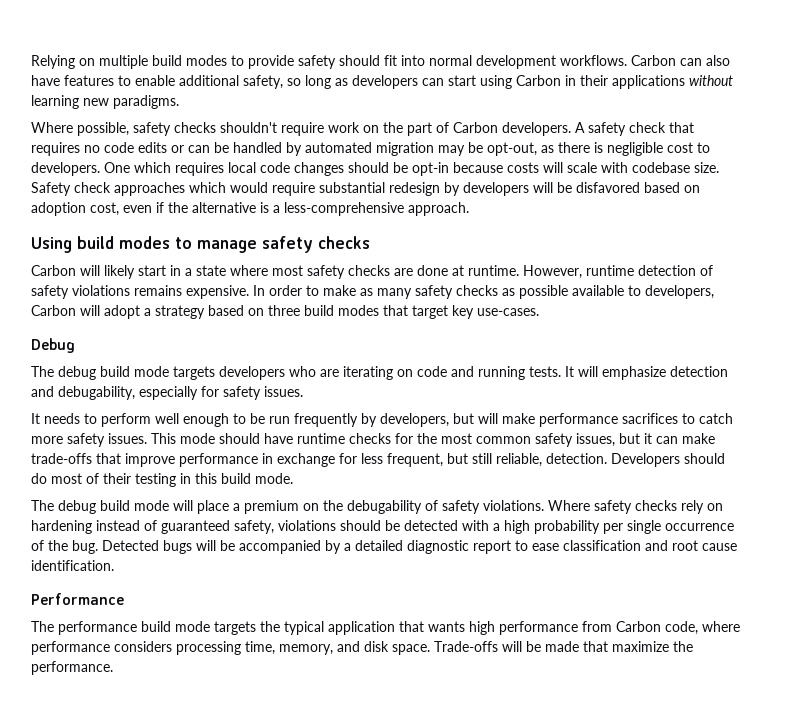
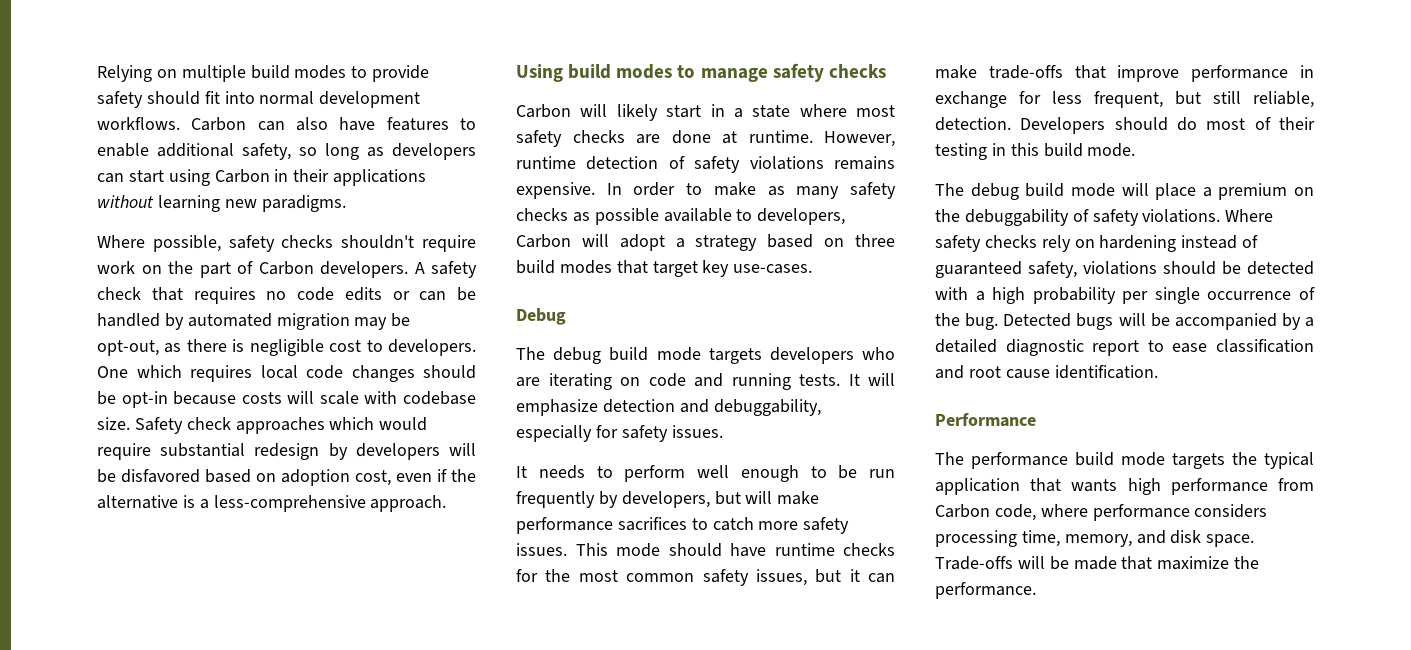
[58,386,135,400] debugability, -> [713,399,821,416] debuggability,
[347,500,422,514] debugability -> [964,209,1069,226] debuggability

